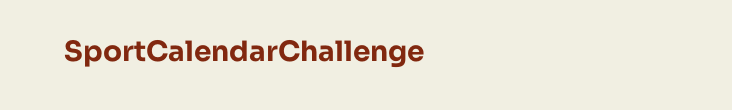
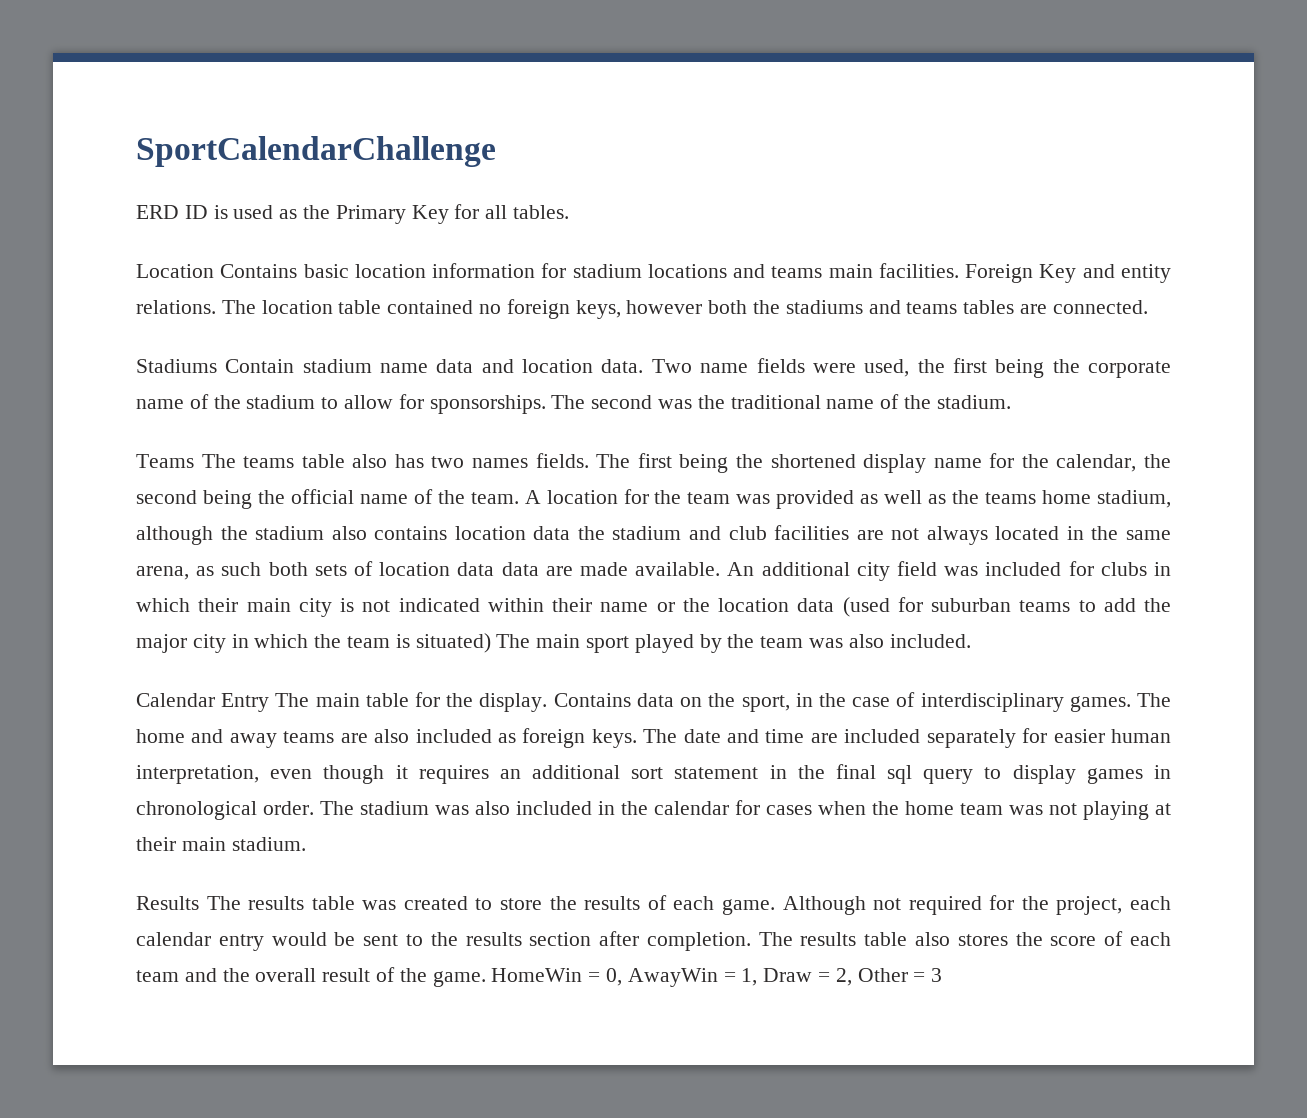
(424, 53) none -> [136,204,570,224] [136,263,1171,283] [136,299,1148,319] [136,358,1172,378] [136,394,1011,414] [136,453,1171,473] [136,489,1172,509] [136,525,1171,545] [136,561,1172,581] [136,597,1171,617] [136,633,971,653] [136,692,1171,712] [136,728,1171,748] [136,764,1171,784] [136,800,1171,820] [136,837,306,851] [136,895,1171,915] [136,931,1171,951] [136,967,943,987] // ERD ID is used as the Primary Key for all tables. // Location Contains basic location information for stadium locations and teams main facilities. Foreign Key and entity relations. The location table contained no foreign keys, however both the stadiums and teams tables are connected. // Stadiums Contain stadium name data and location data. Two name fields were used, the first being the corporate name of the stadium to allow for sponsorships. The second was the traditional name of the stadium. // Teams The teams table also has two names fields. The first being the shortened display name for the calendar, the second being the official name of the team. A location for the team was provided as well as the teams home stadium, although the stadium also contains location data the stadium and club facilities are not always located in the same arena, as such both sets of location data data are made available. An additional city field was included for clubs in which their main city is not indicated within their name or the location data (used for suburban teams to add the major city in which the team is situated) The main sport played by the team was also included. // Calendar Entry The main table for the display. Contains data on the sport, in the case of interdisciplinary games. The home and away teams are also included as foreign keys. The date and time are included separately for easier human interpretation, even though it requires an additional sort statement in the final sql query to display games in chronological order. The stadium was also included in the calendar for cases when the home team was not playing at their main stadium. // Results The results table was created to store the results of each game. Although not required for the project, each calendar entry would be sent to the results section after completion. The results table also stores the score of each team and the overall result of the game. HomeWin = 0, AwayWin = 1, Draw = 2, Other = 3

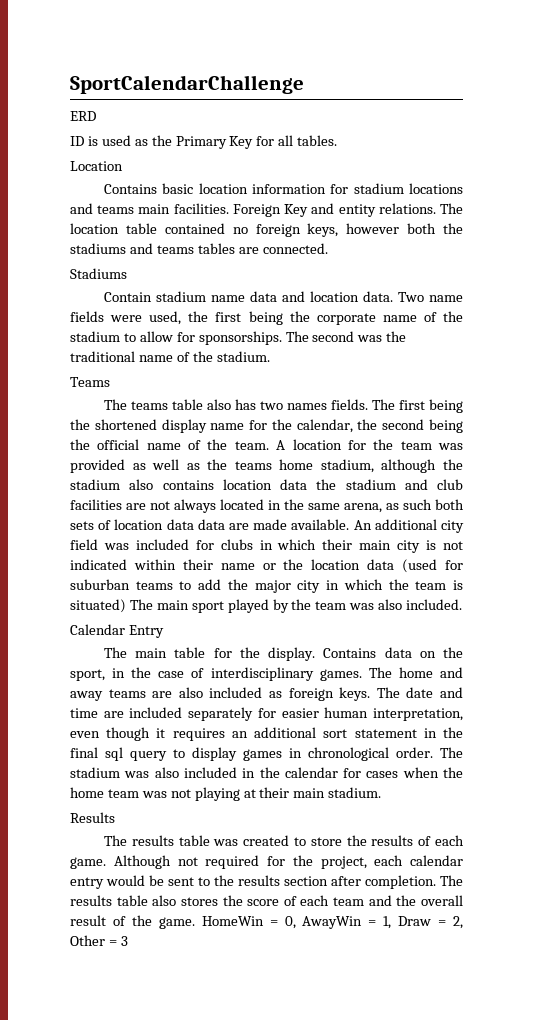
(179, 212) none -> (96, 116) //
(214, 271) none -> (123, 166) //
(217, 366) none -> (127, 273) //
(194, 461) none -> (110, 382) //
(270, 702) none -> (164, 631) //
(199, 903) none -> (115, 817) //

